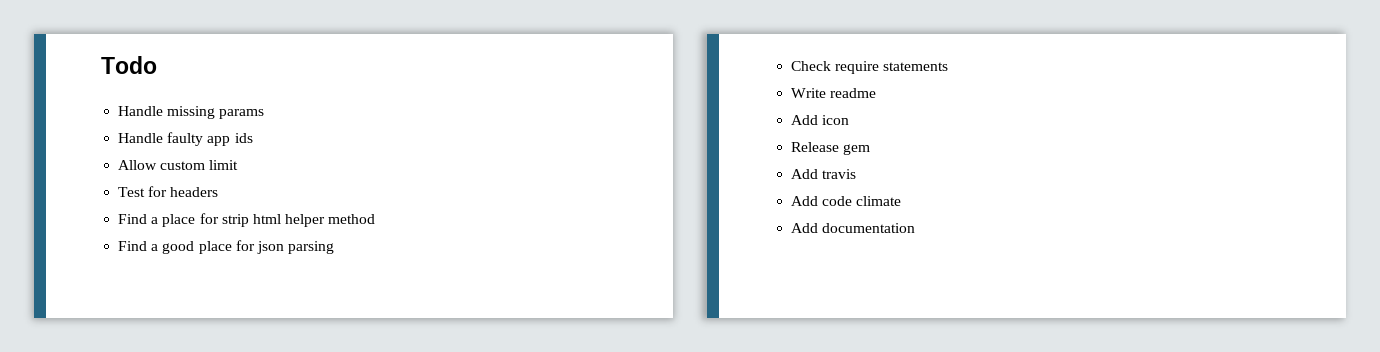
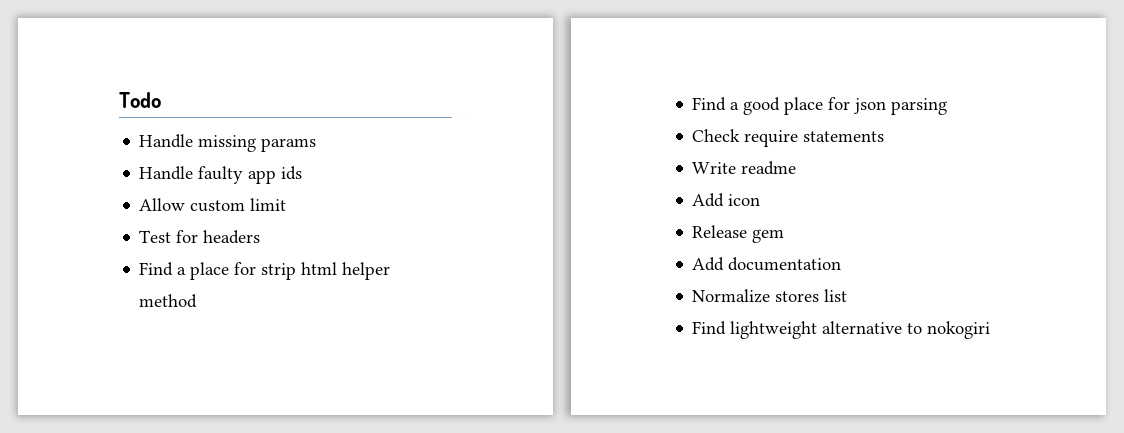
[822,169,857,179] [791,196,902,206] [791,223,916,233] travis // Add code climate // Add documentation -> [728,257,842,271] [692,289,848,303] [692,321,991,339] documentation // Normalize stores list // Find lightweight alternative to nokogiri

